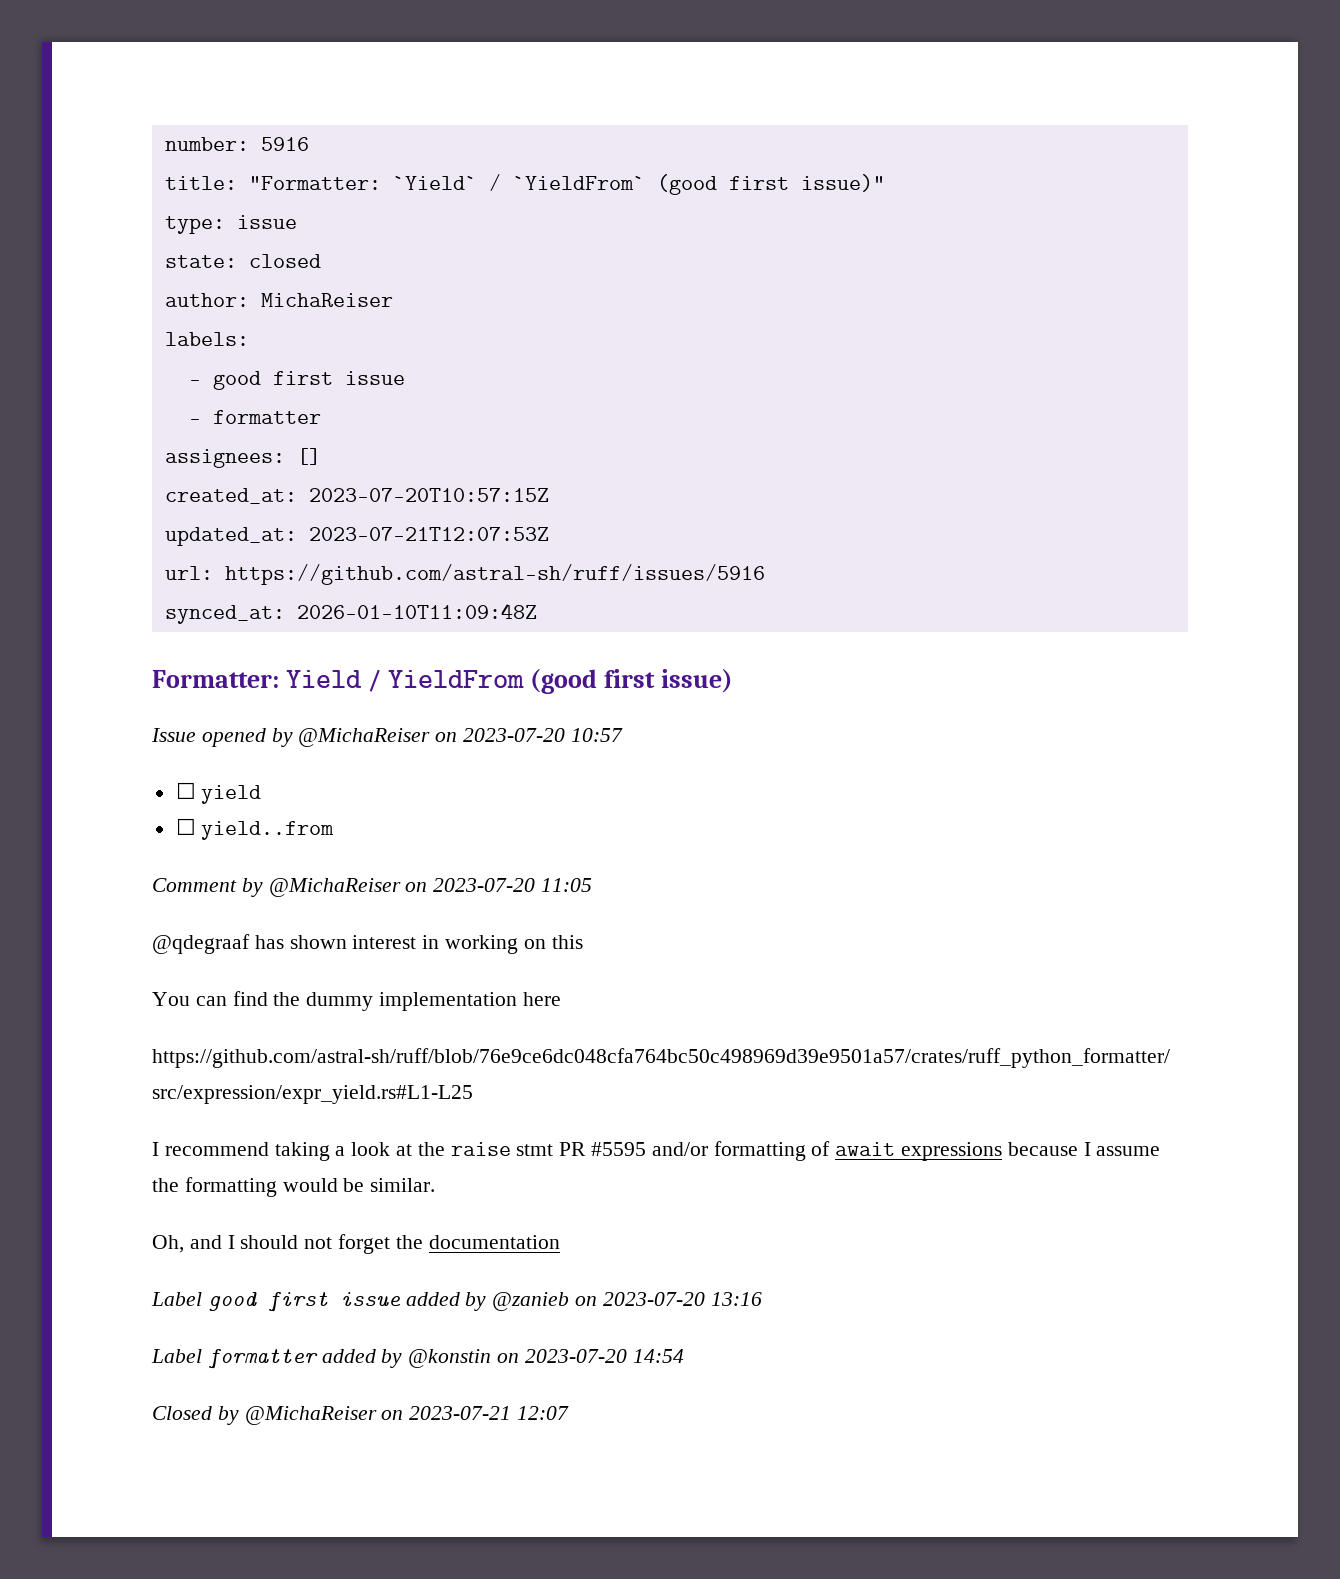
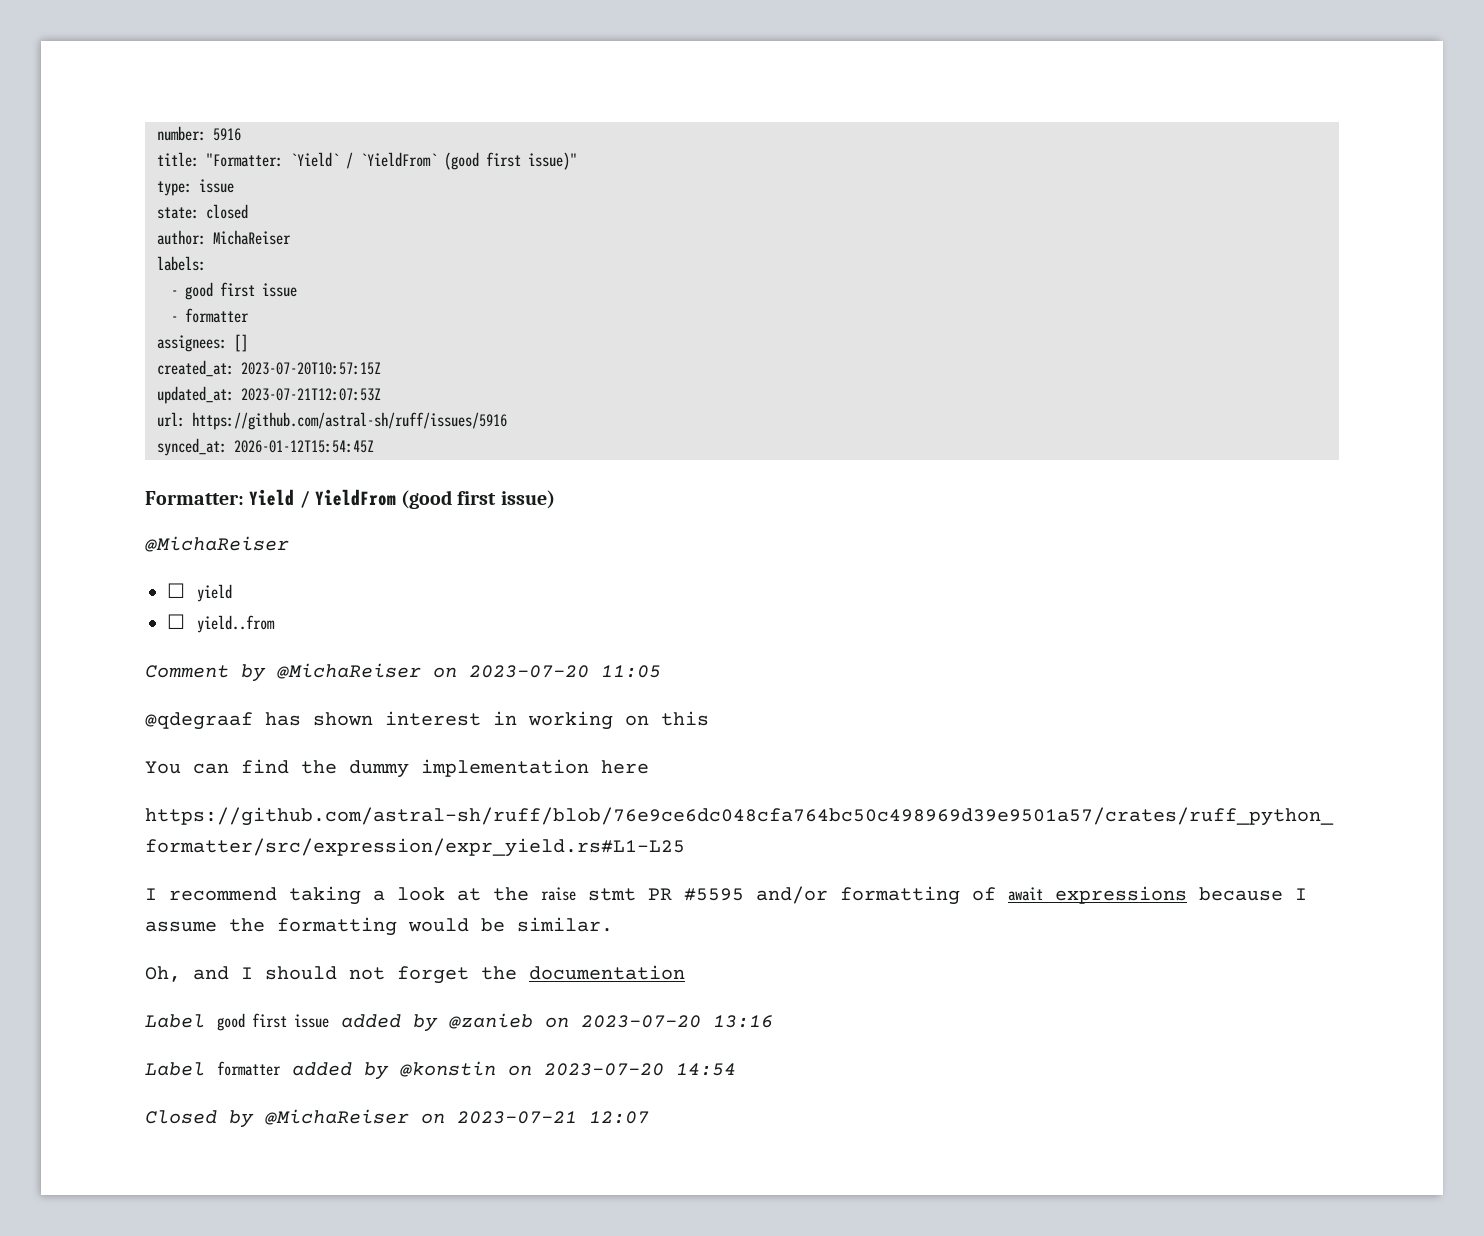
[296,603,537,619] 2026-01-10T11:09:48Z -> [234,440,374,453] 2026-01-12T15:54:45Z
[151,728,623,747] Issue opened by @MichaReiser on 2023-07-20 10:57 -> [145,536,289,552] @MichaReiser

